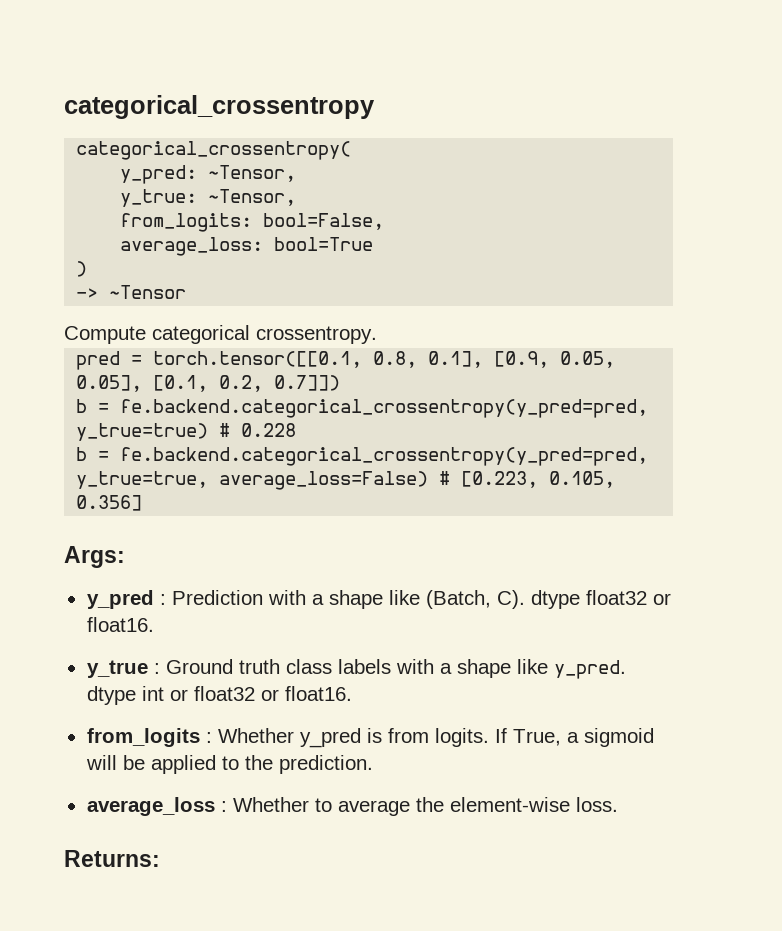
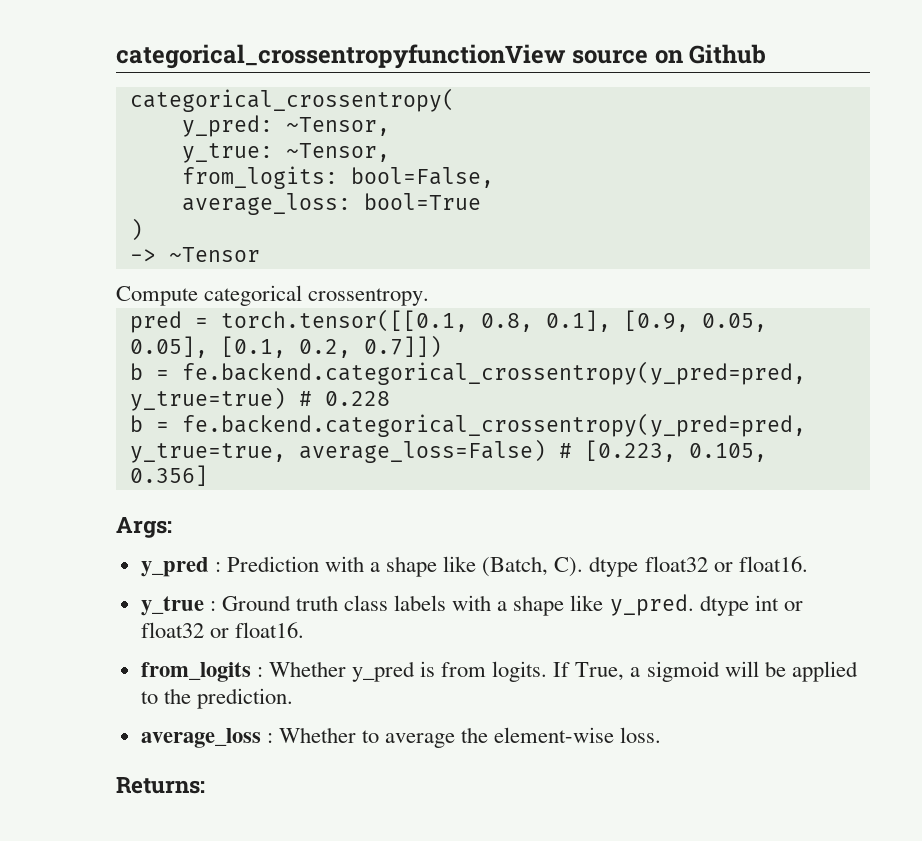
[64,95,375,119] categorical_crossentropy -> [116,44,767,69] categorical_crossentropyfunctionView source on Github

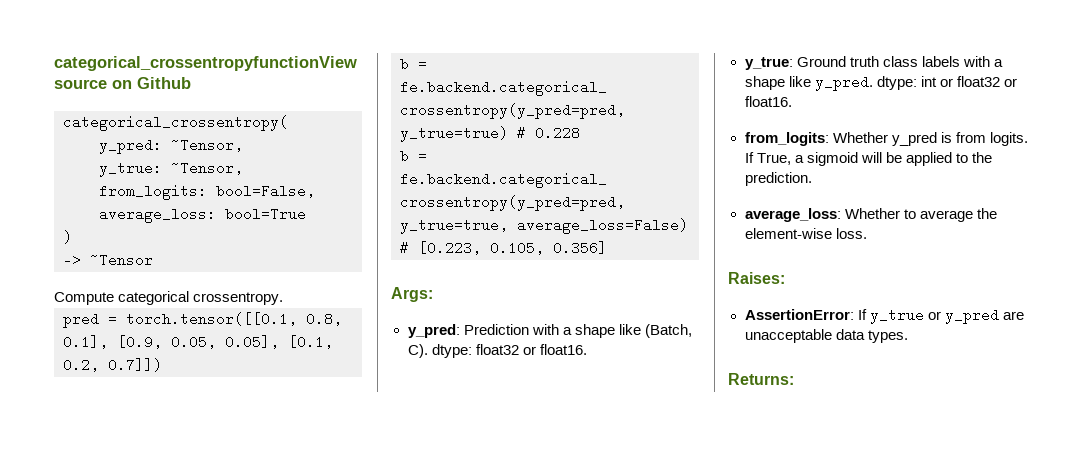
[140,557,221,577] y_pred : -> [407,324,460,338] y_pred:
[589,556,808,577] [140,596,216,616] dtype float32 or float16. // y_true : -> [431,344,587,358] [744,57,793,70] dtype: float32 or float16. // y_true:
[699,595,749,616] dtype -> [876,76,917,90] dtype:
[140,662,263,682] from_logits : -> [744,132,829,146] from_logits:
[140,728,273,748] average_loss : -> [744,208,841,222] average_loss:
(662, 735) none -> [728,272,785,284] [744,308,1024,324] [744,329,908,343] // Raises: // AssertionError: If y_true or y_pred are unacceptable data types.

